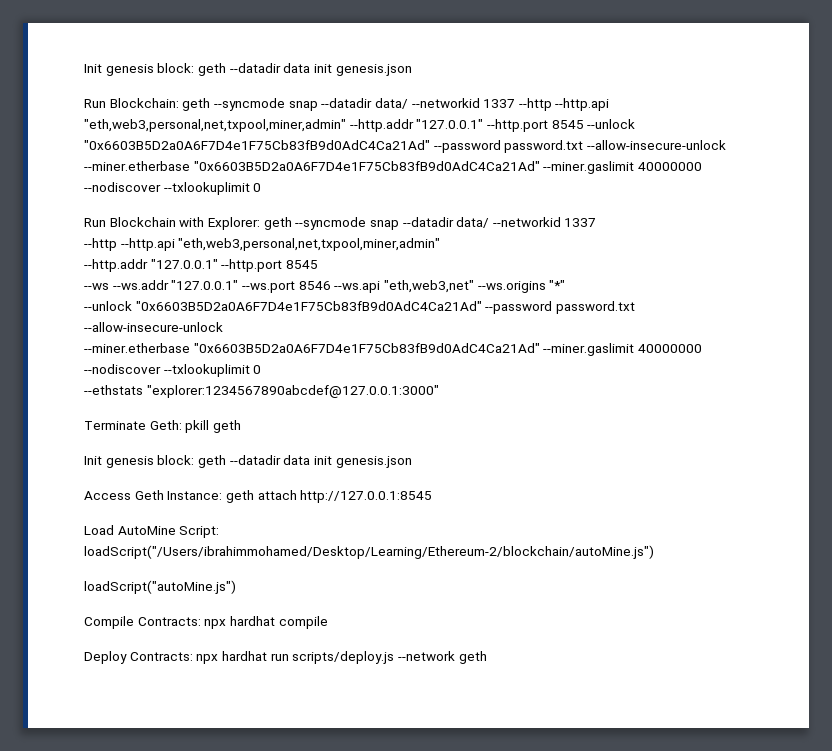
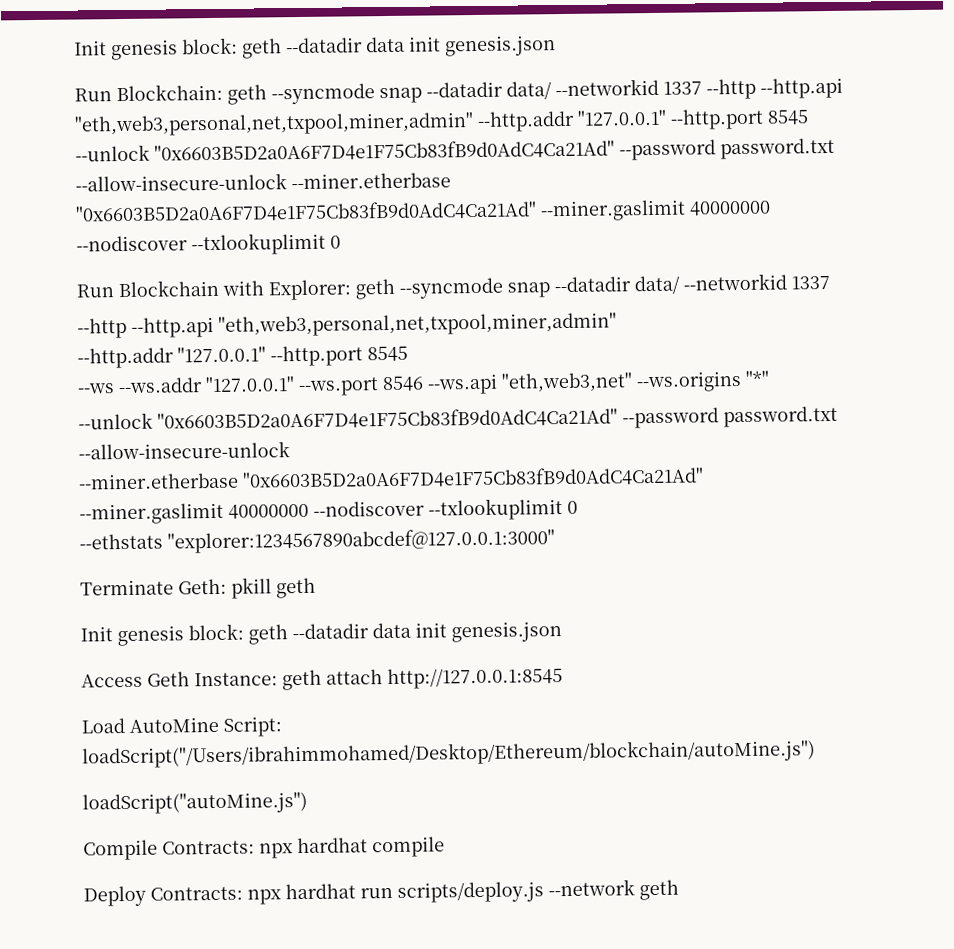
[84,545,654,559] loadScript("/Users/ibrahimmohamed/Desktop/Learning/Ethereum-2/blockchain/autoMine.js") -> [82,739,816,769] loadScript("/Users/ibrahimmohamed/Desktop/Ethereum/blockchain/autoMine.js")

